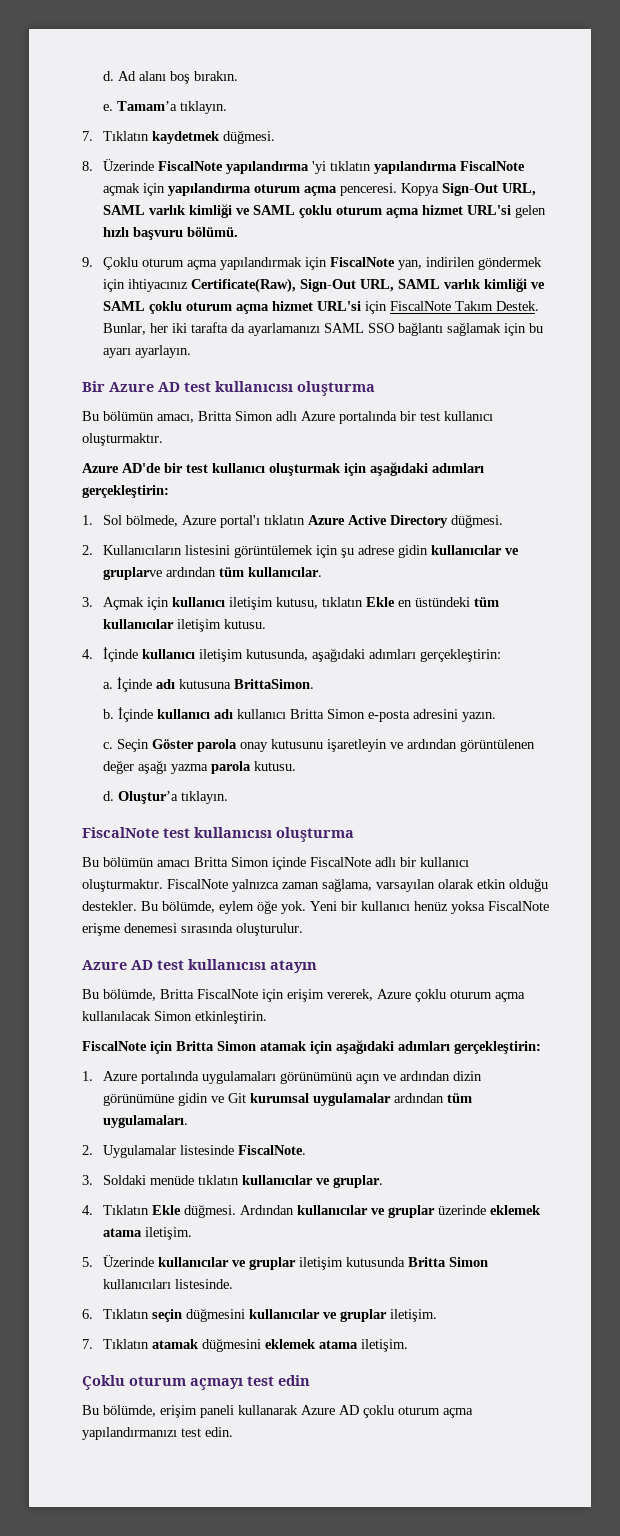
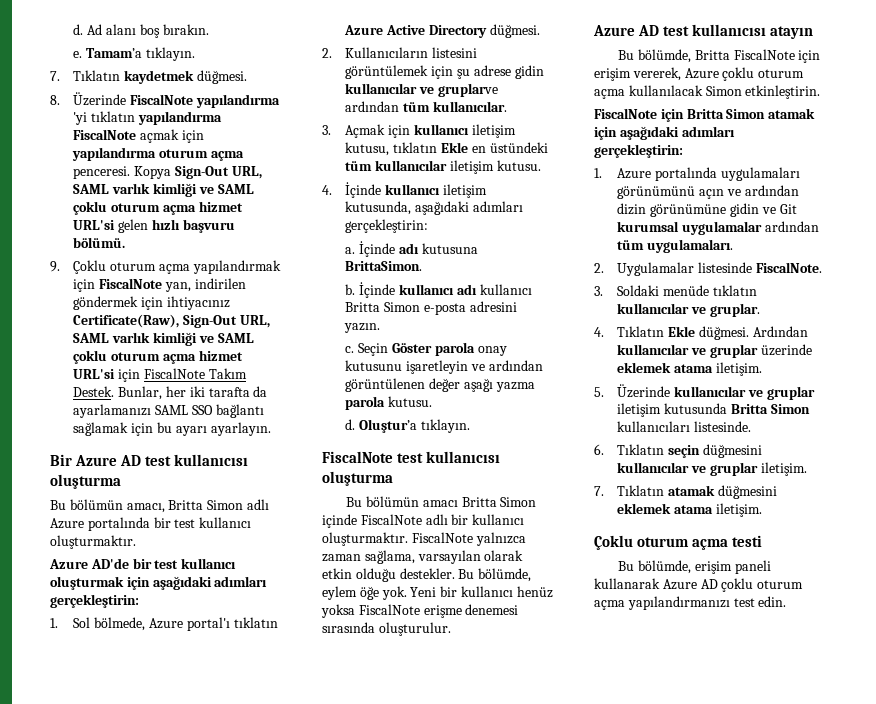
[190,1375,310,1390] açmayı test edin -> [691,535,762,550] açma testi

